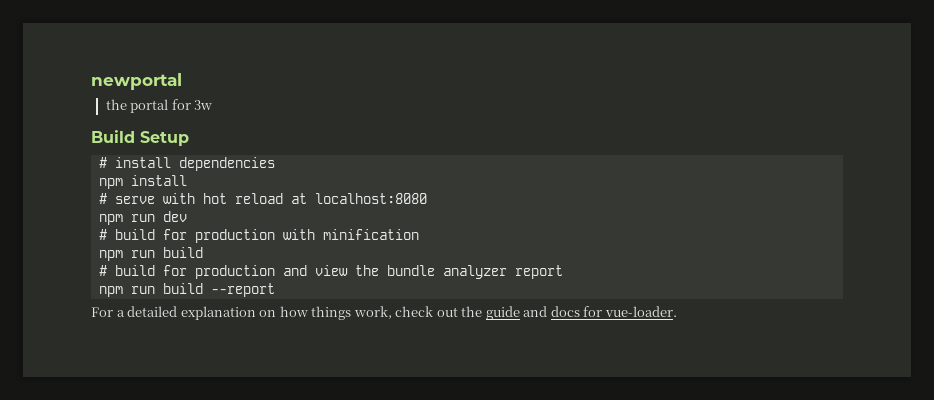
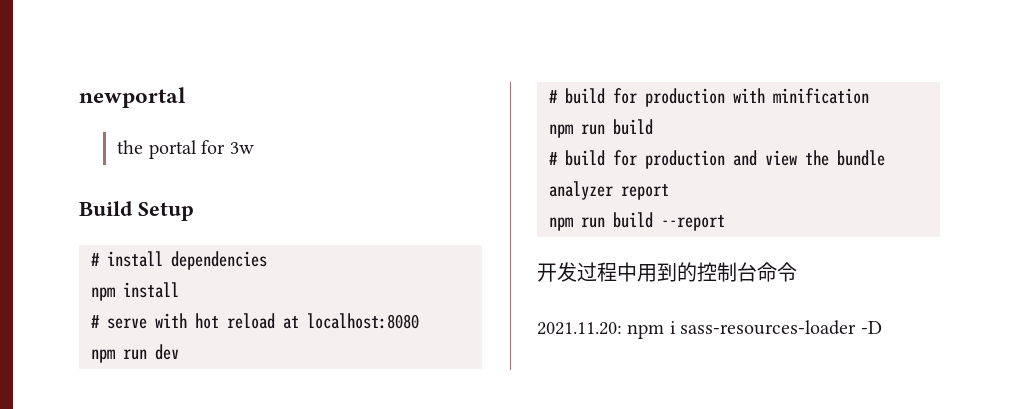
[91,306,677,320] For a detailed explanation on how things work, check out the guide and docs for vue-loader. -> [537,262,797,282] [537,320,882,339] 开发过程中用到的控制台命令 // 2021.11.20: npm i sass-resources-loader -D

